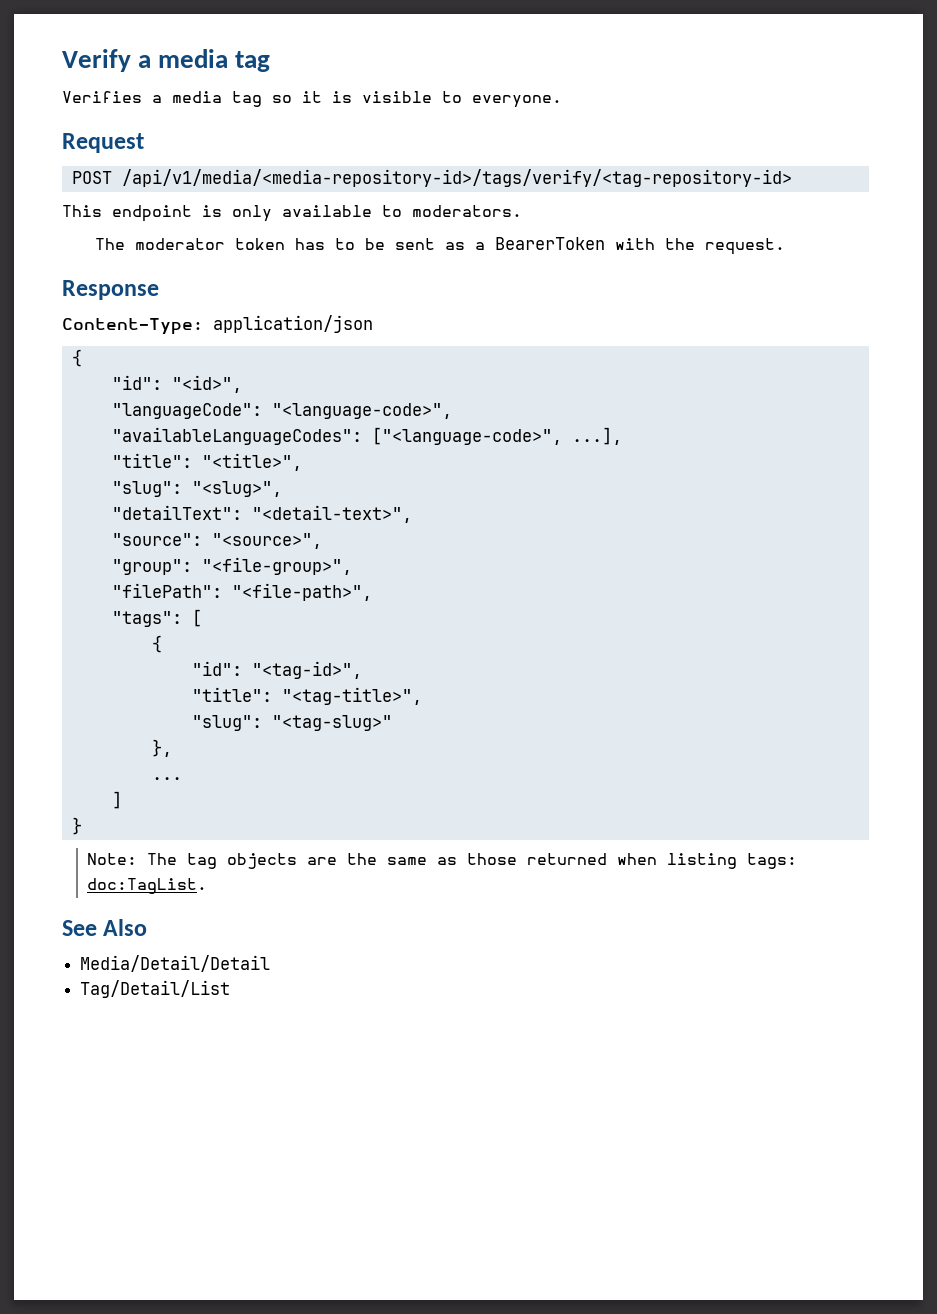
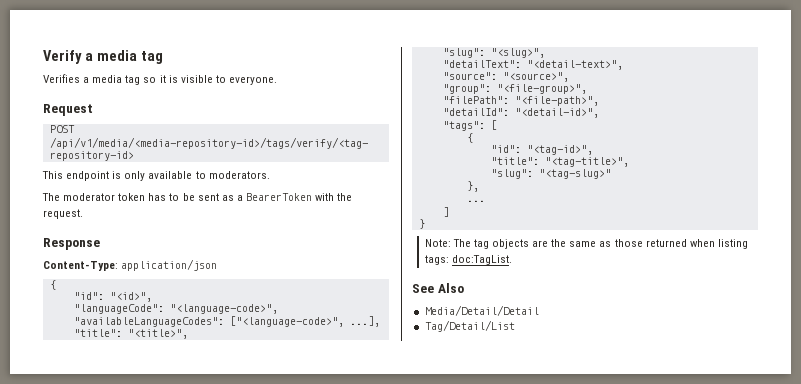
(372, 592) none -> [442,108,599,118] // "detailId": "<detail-id>",

